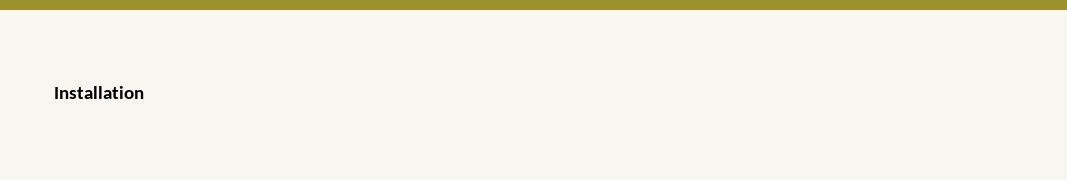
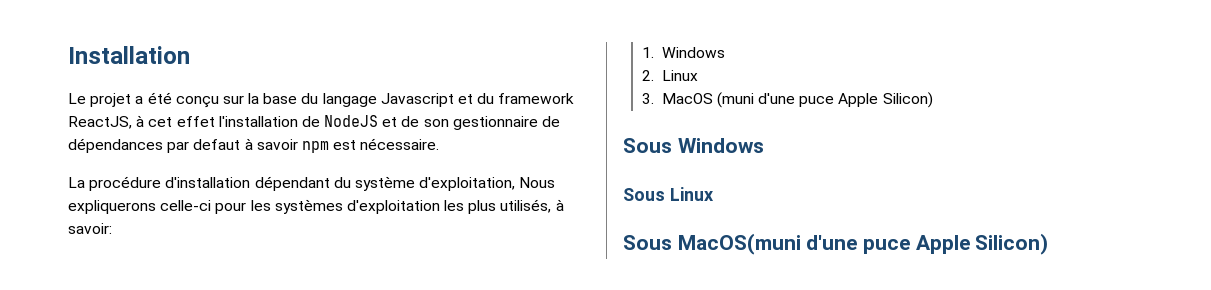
(144, 92) none -> [68,92,575,108] [68,115,561,130] [68,138,440,153] [68,176,556,191] [68,199,564,214] [68,223,112,234] [641,47,725,58] [641,70,698,81] [641,92,933,108] [623,138,764,153] [623,187,714,201] [623,233,1049,255] // Le projet a été conçu sur la base du langage Javascript et du framework ReactJS, à cet effet l'installation de NodeJS et de son gestionnaire de dépendances par defaut à savoir npm est nécessaire. // La procédure d'installation dépendant du système d'exploitation, Nous expliquerons celle-ci pour les systèmes d'exploitation les plus utilisés, à savoir: // 1. Windows // 2. Linux // 3. MacOS (muni d'une puce Apple Silicon) // Sous Windows // Sous Linux // Sous MacOS(muni d'une puce Apple Silicon)

